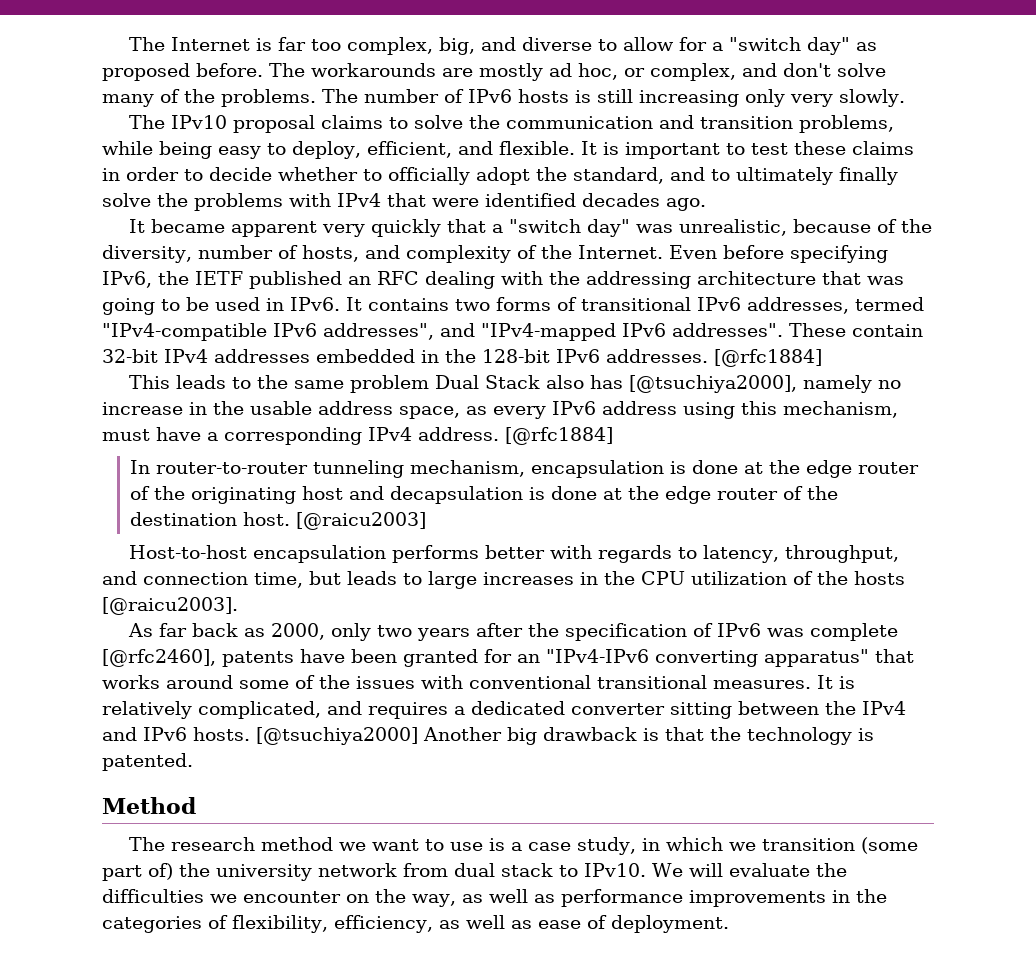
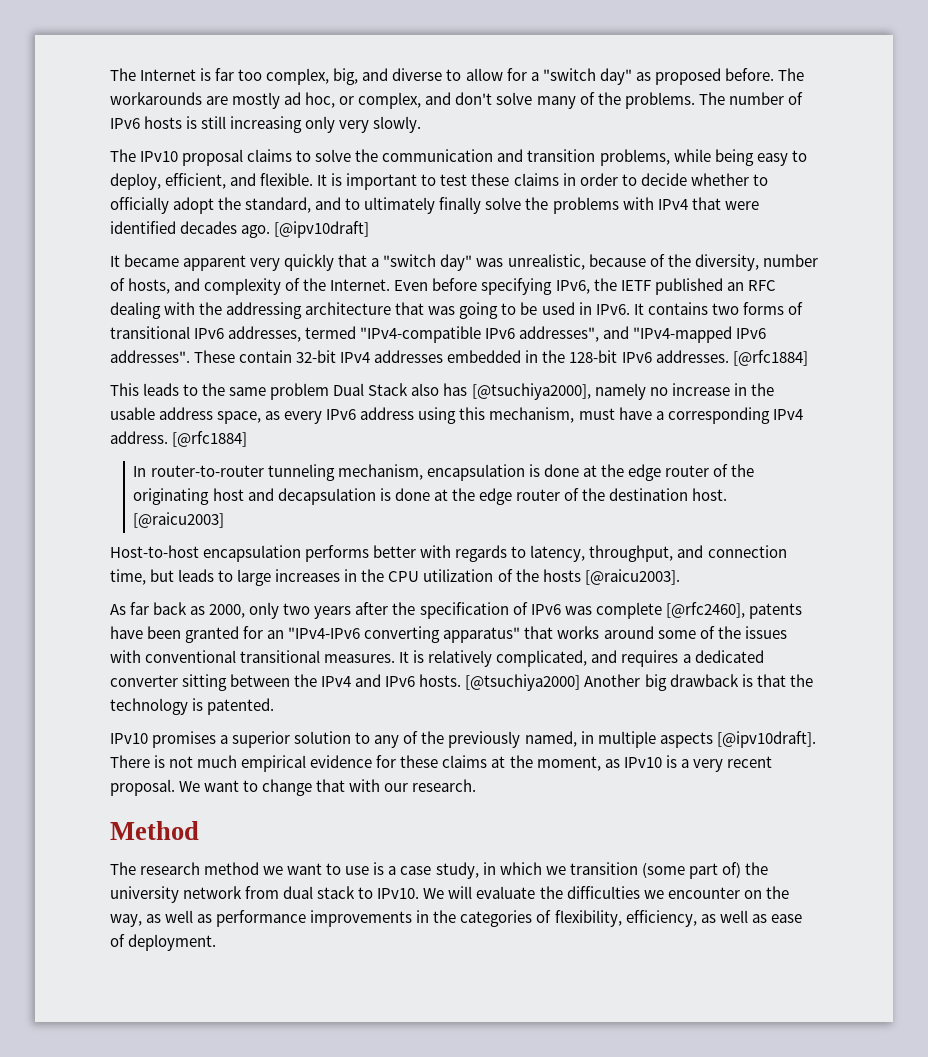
(706, 204) none -> [274,221,370,238] [@ipv10draft]
(193, 762) none -> [110,731,816,748] [110,755,772,772] [110,779,477,796] // IPv10 promises a superior solution to any of the previously named, in multiple aspects [@ipv10draft]. There is not much empirical evidence for these claims at the moment, as IPv10 is a very recent proposal. We want to change that with our research.

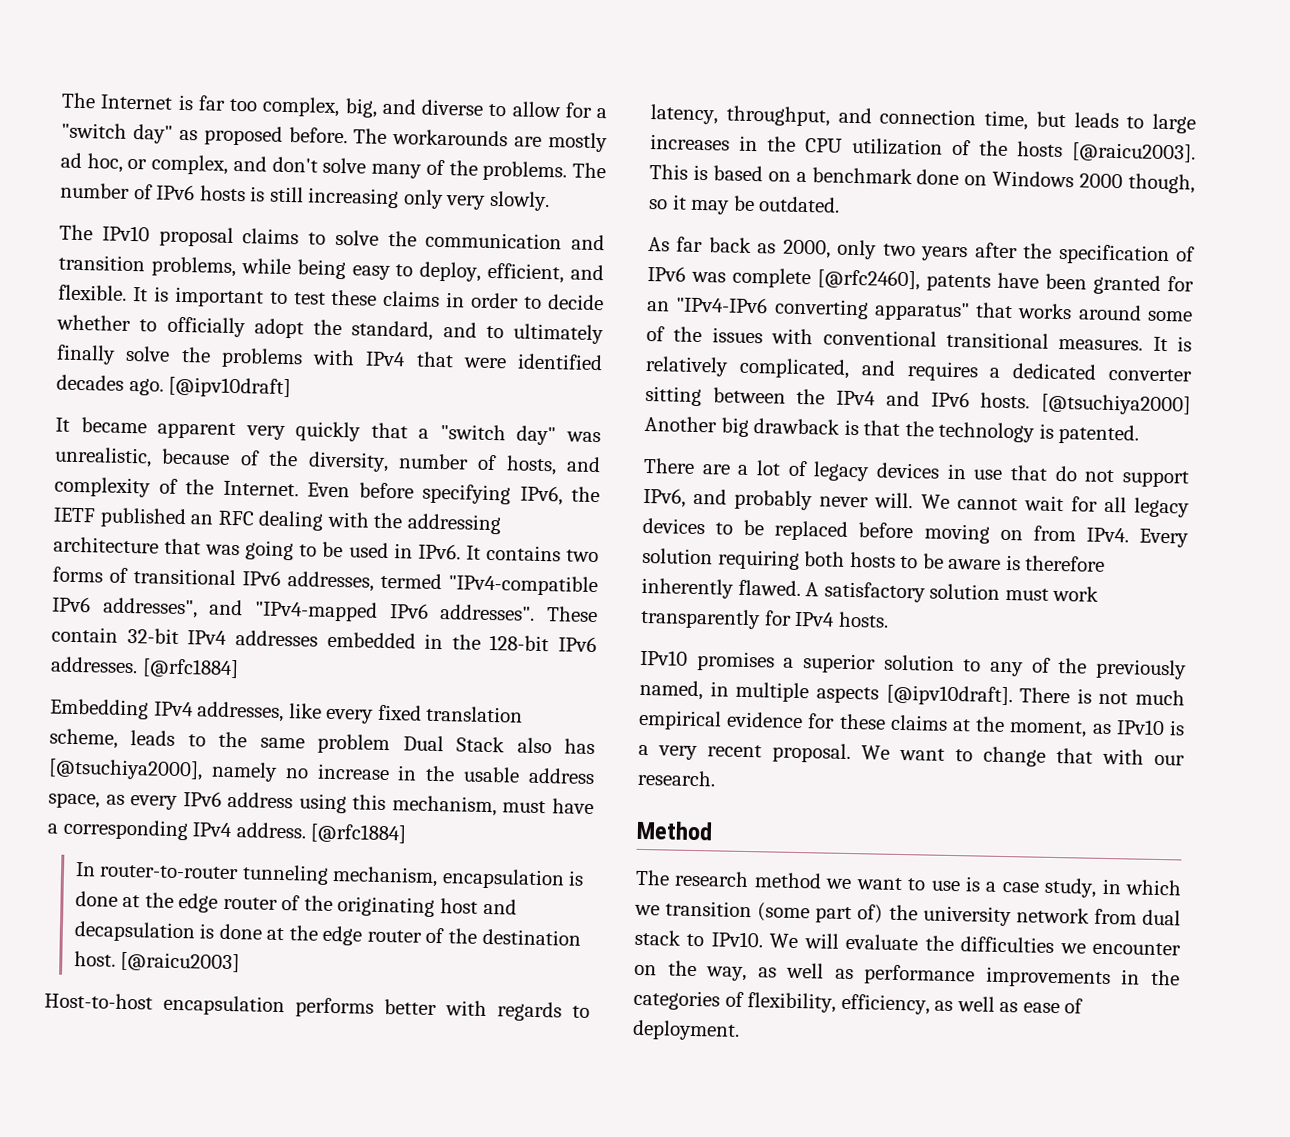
[110,383,139,396] This -> [50,698,524,724] [49,728,118,749] Embedding IPv4 addresses, like every fixed translation scheme,
(680, 577) none -> [649,164,1195,194] [648,194,841,215] This is based on a benchmark done on Windows 2000 though, so it may be outdated.
(275, 706) none -> [643,457,1189,488] [643,487,1190,518] [642,517,1189,548] [642,547,1106,572] [641,577,1100,603] [640,607,889,630] // There are a lot of legacy devices in use that do not support IPv6, and probably never will. We cannot wait for all legacy devices to be replaced before moving on from IPv4. Every solution requiring both hosts to be aware is therefore inherently flawed. A satisfactory solution must work transparently for IPv4 hosts.

